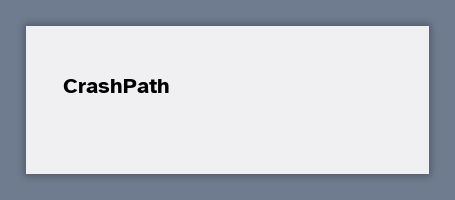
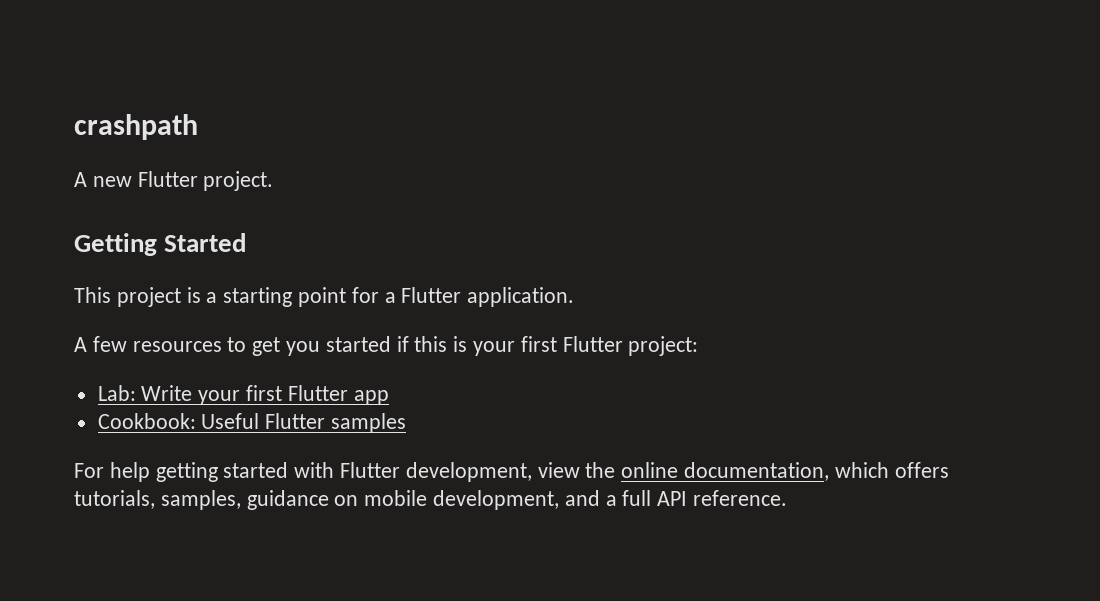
[63,79,170,93] CrashPath -> [74,114,198,140] [74,171,274,191] [74,233,247,256] [74,287,575,307] [74,336,699,356] [97,385,389,405] [97,413,407,433] [74,462,949,482] [74,490,788,510] crashpath // A new Flutter project. // Getting Started // This project is a starting point for a Flutter application. // A few resources to get you started if this is your first Flutter project: // Lab: Write your first Flutter app // Cookbook: Useful Flutter samples // For help getting started with Flutter development, view the online documentation, which offers tutorials, samples, guidance on mobile development, and a full API reference.

